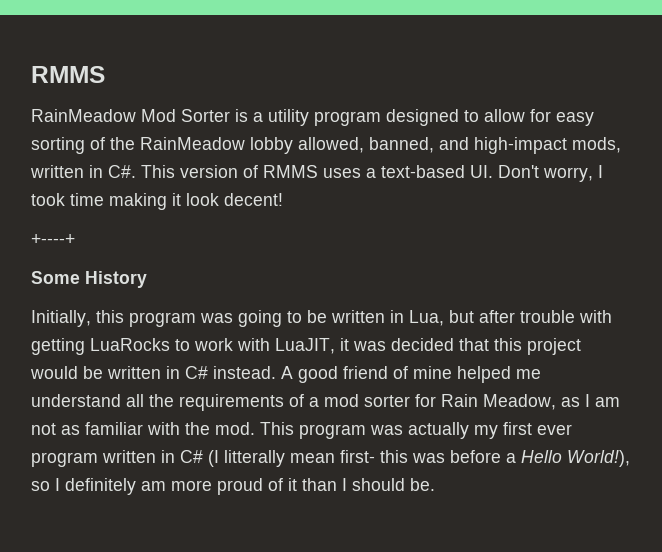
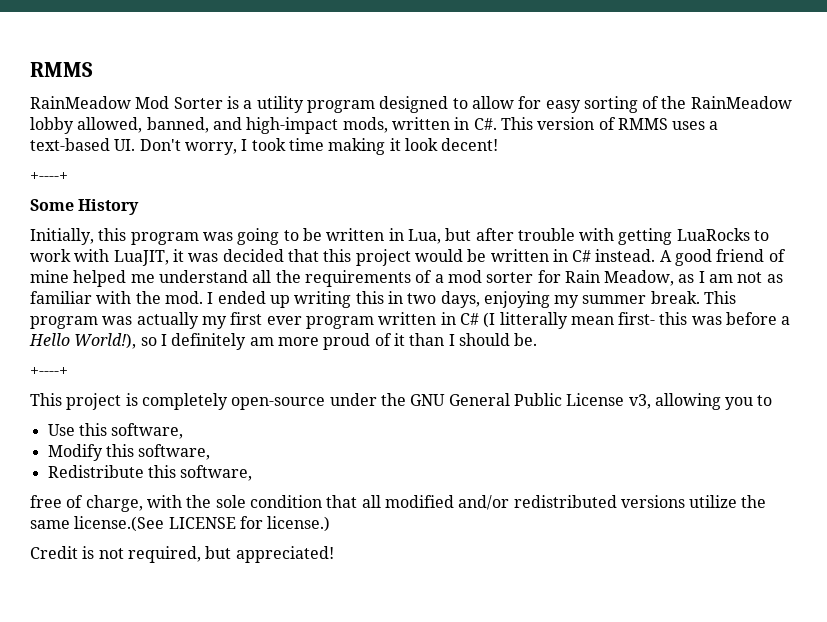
(255, 428) none -> [207,291,700,308] I ended up writing this in two days, enjoying my summer break.
(435, 484) none -> [30,367,68,376] [30,393,773,410] [47,423,184,439] [47,444,211,461] [47,465,253,481] [30,495,767,512] [30,516,331,532] [30,546,334,563] // +----+ // This project is completely open-source under the GNU General Public License v3, allowing you to // Use this software, // Modify this software, // Redistribute this software, // free of charge, with the sole condition that all modified and/or redistributed versions utilize the same license.(See LICENSE for license.) // Credit is not required, but appreciated!

